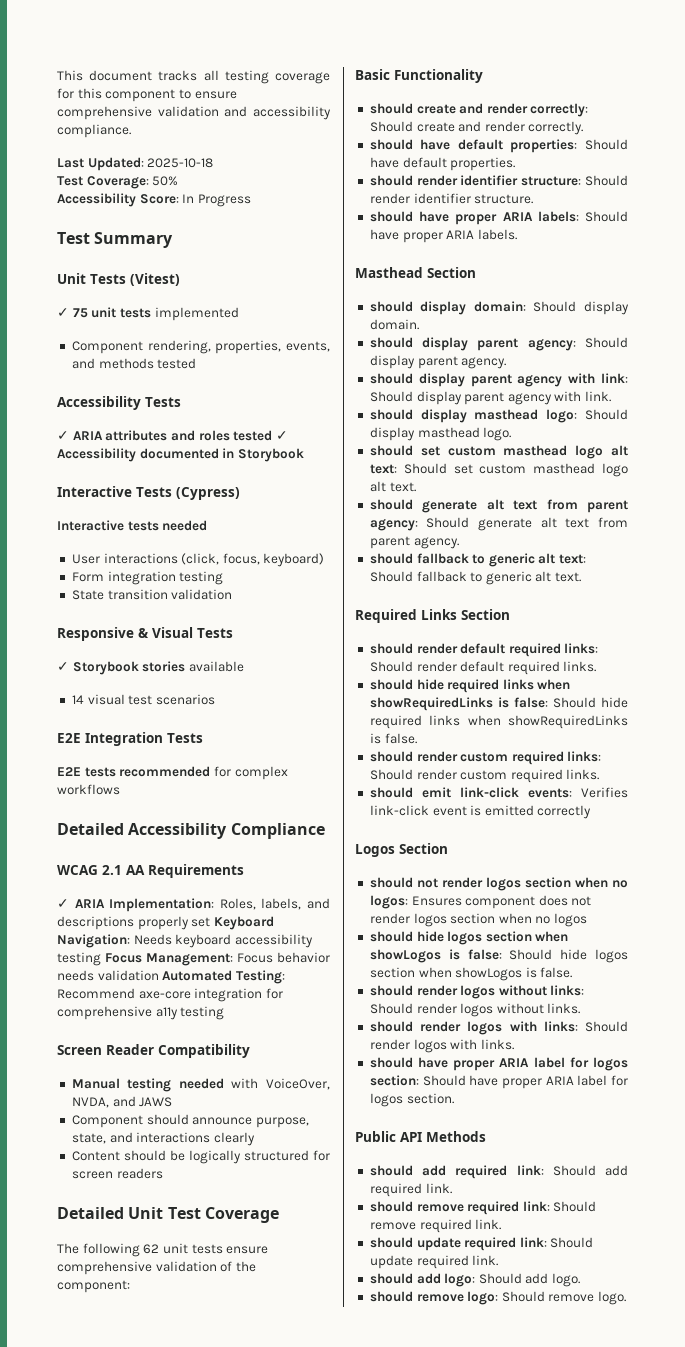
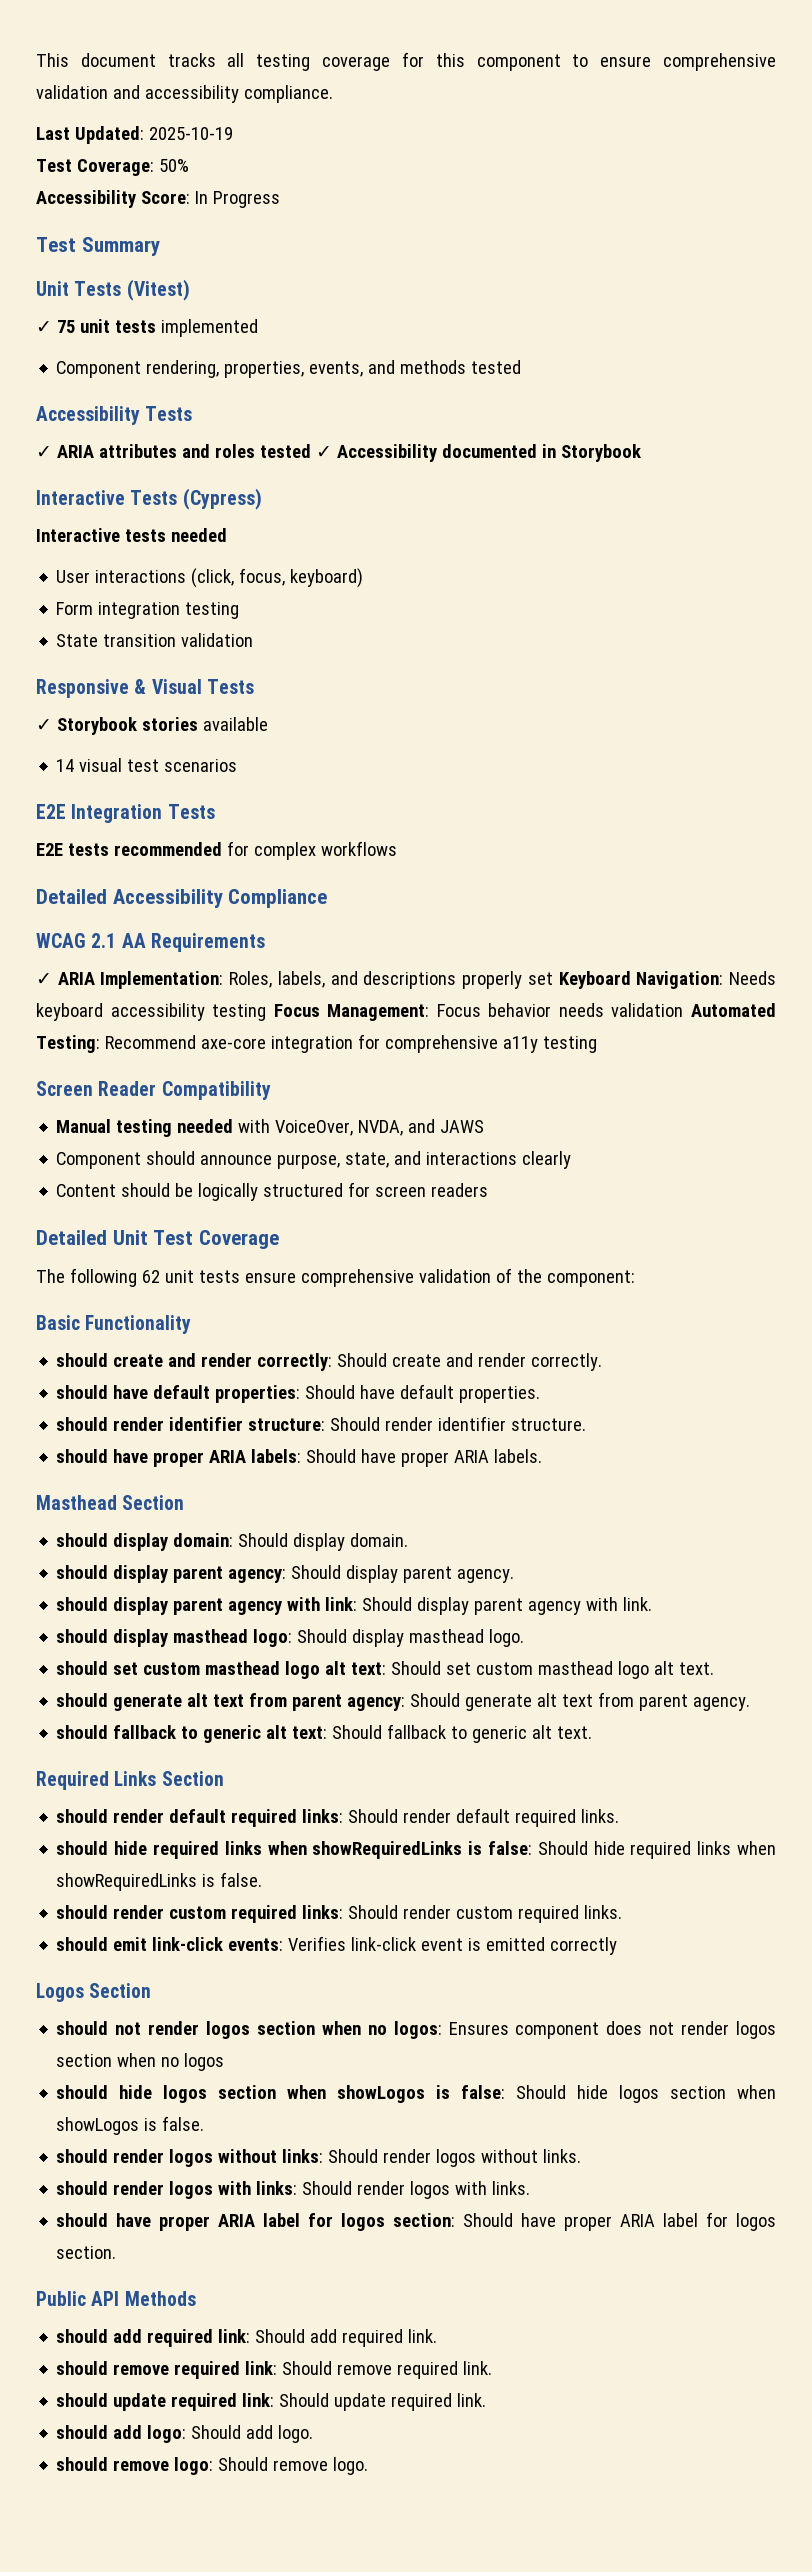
[147,158,214,168] 2025-10-18 -> [148,127,233,140] 2025-10-19

